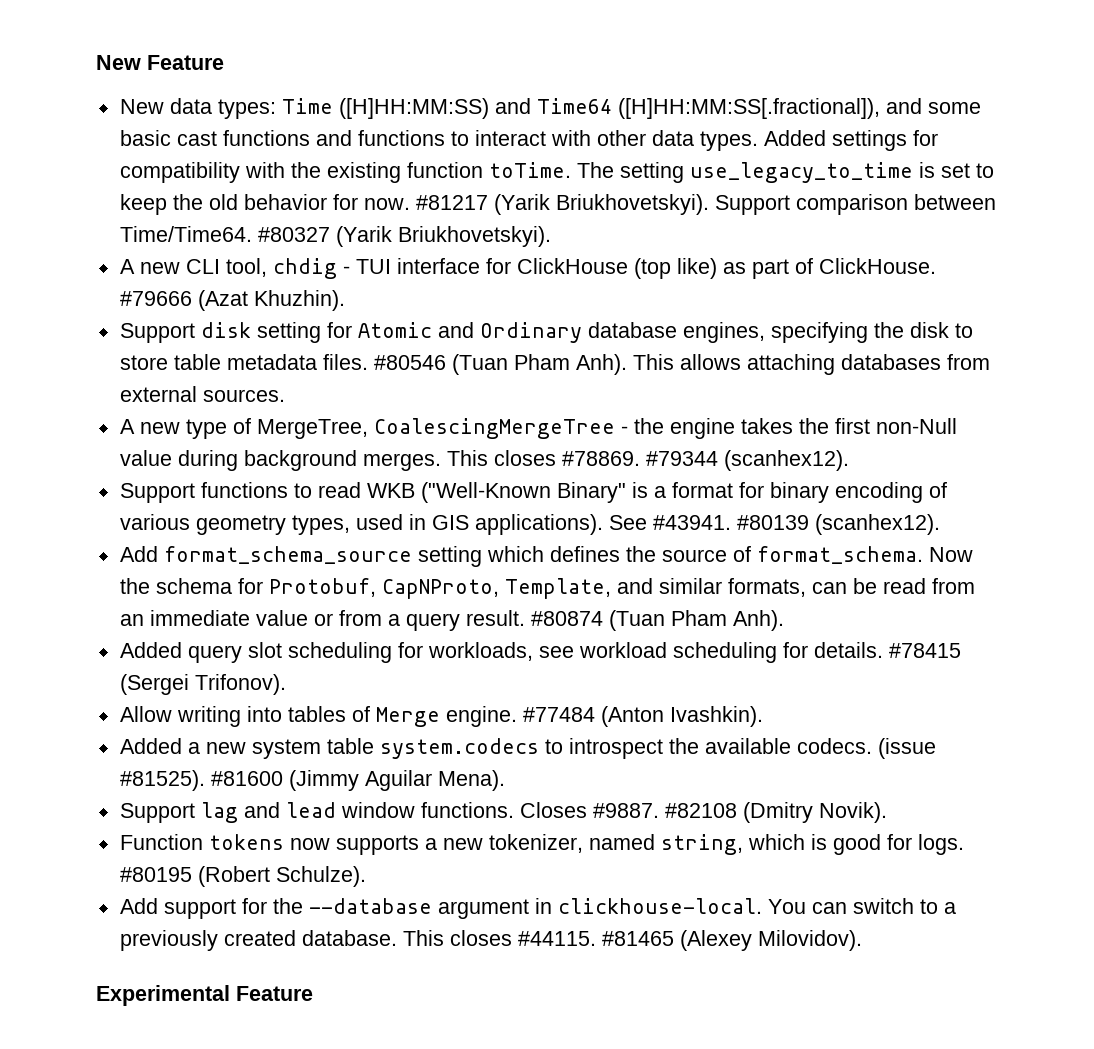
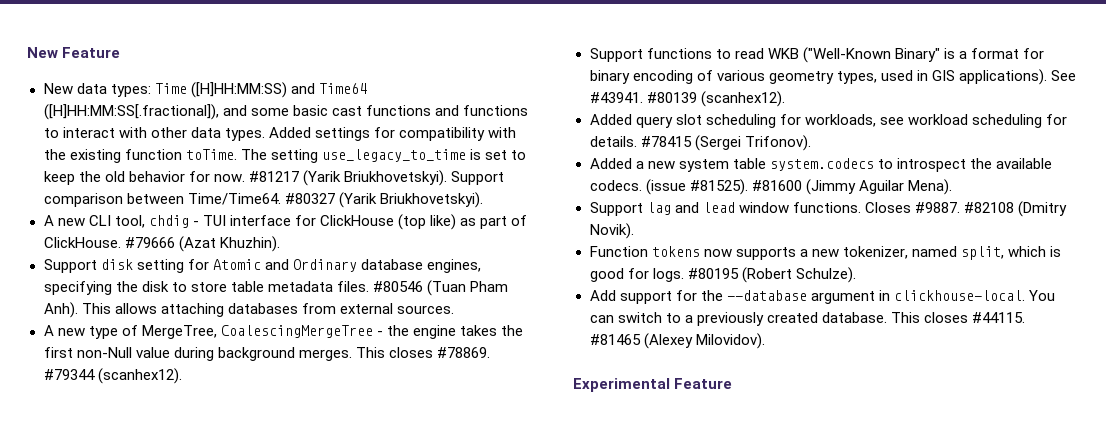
[119,546,973,567] [119,578,975,599] [119,610,784,631] // Add format_schema_source setting which defines the source of format_schema. Now the schema for Protobuf, CapNProto, Template, and similar formats, can be read from an immediate value or from a query result. #80874 (Tuan Pham Anh). -> (785, 99) none
[119,706,763,727] // Allow writing into tables of Merge engine. #77484 (Anton Ivashkin). -> (811, 143) none
[660,834,743,855] string, -> [960,246,1004,260] split,

